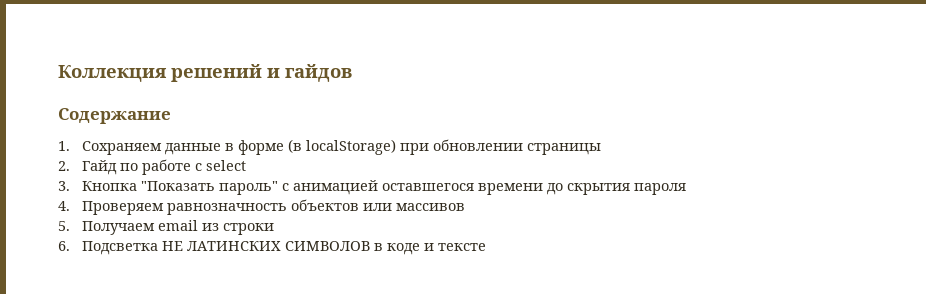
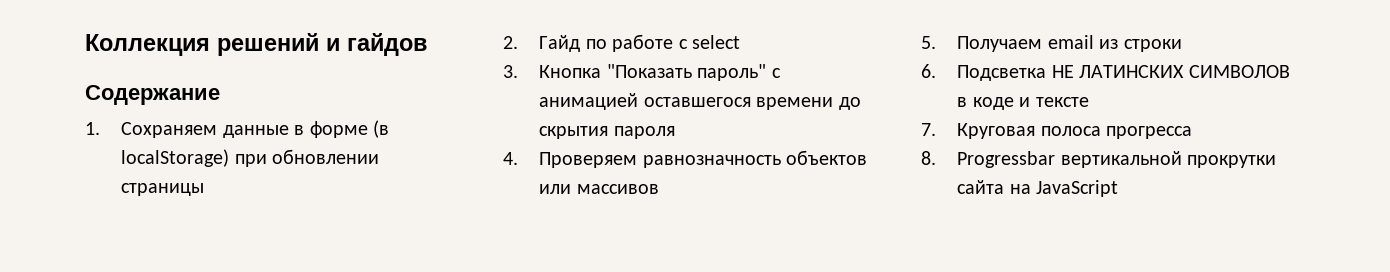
(486, 247) none -> [921,123,1193,139] [921,151,1277,168] [957,180,1119,197] // 7. Круговая полоса прогресса // 8. Progressbar вертикальной прокрутки сайта на JavaScript

